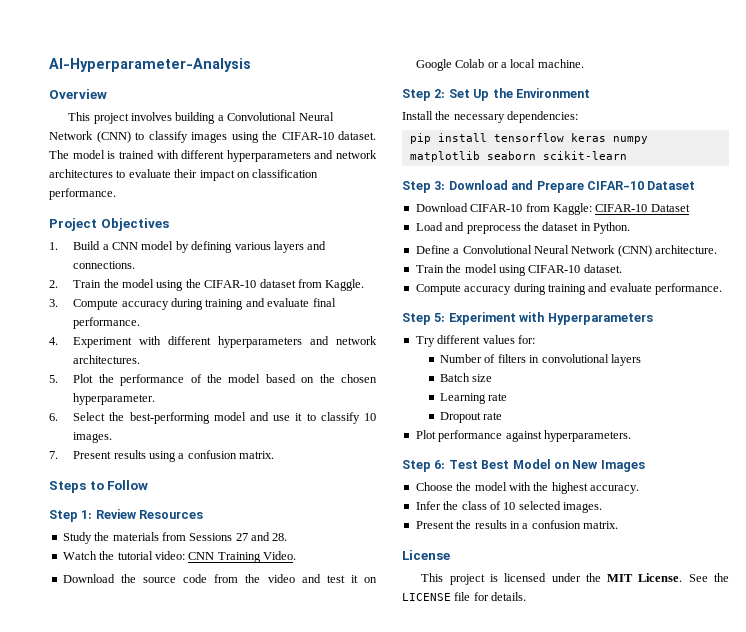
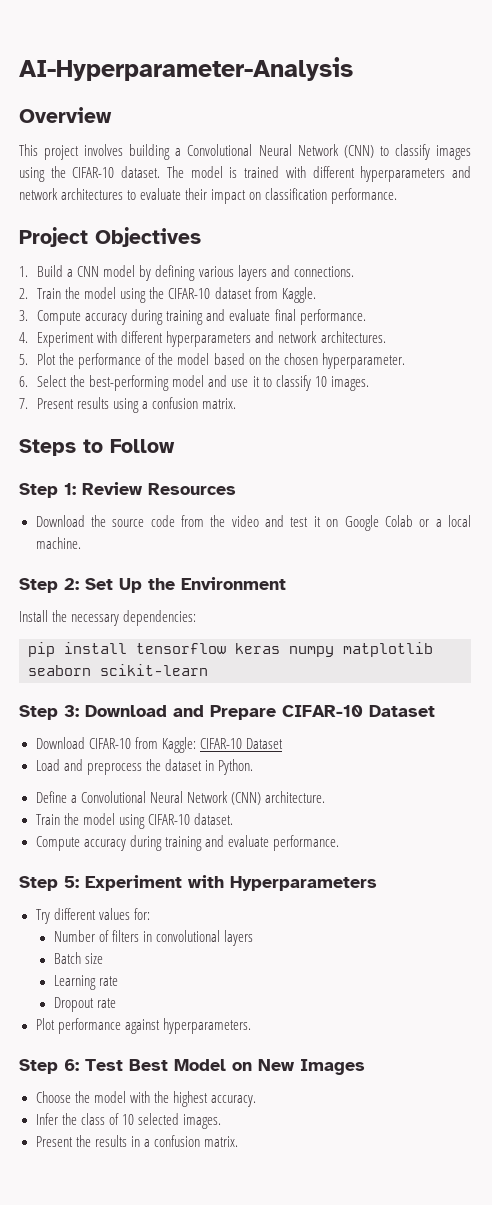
[62,532,288,544] [62,551,296,563] // Study the materials from Sessions 27 and 28. // Watch the tutorial video: CNN Training Video. -> (236, 489) none
[402,550,450,560] [421,573,729,585] [402,592,527,601] // License // This project is licensed under the MIT License. See the LICENSE file for details. -> (238, 1141) none

